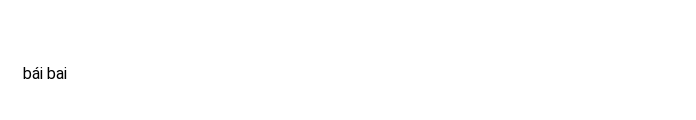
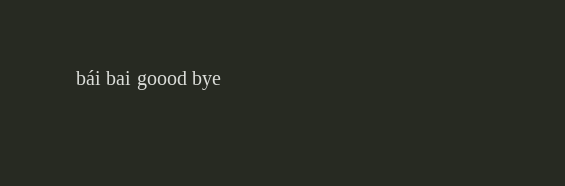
(68, 73) none -> [136,71,222,90] goood bye

